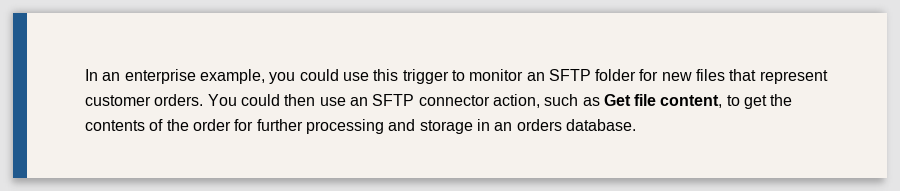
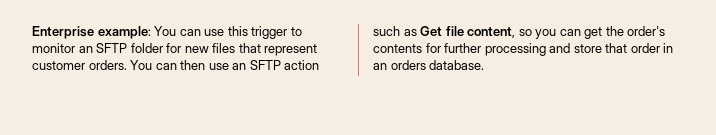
[85,69,339,84] In an enterprise example, you could -> [32,26,201,39] Enterprise example: You can
[240,94,280,106] could -> [155,63,177,70] can
[418,94,540,108] connector action, -> [284,60,320,70] action
[726,94,793,109] [85,119,231,131] to get the contents of the order -> [518,26,666,39] [373,44,422,53] so you can get the order's contents
[419,120,473,134] storage -> [573,43,660,53] store that order

